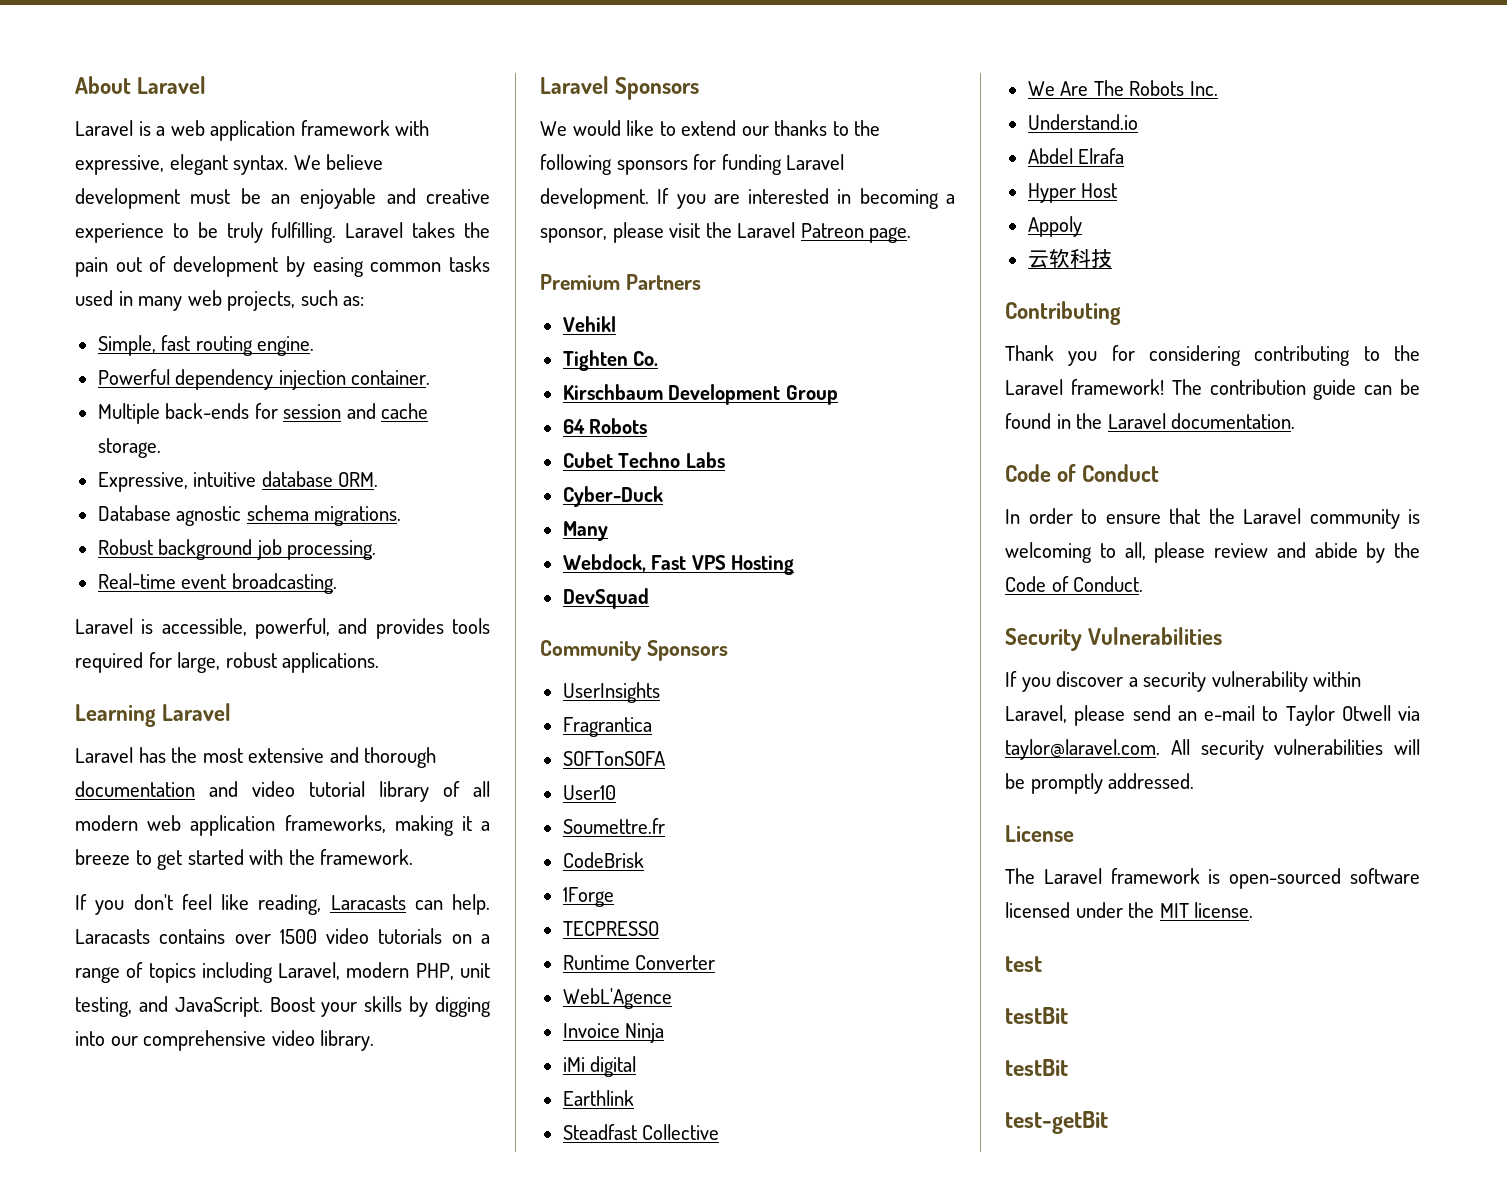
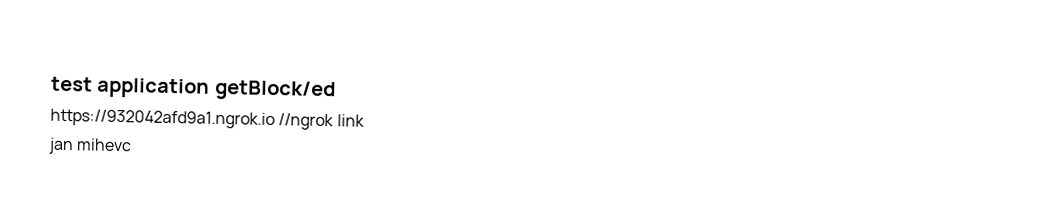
[75,76,207,94] [75,120,430,141] [75,154,384,175] [75,188,490,209] [75,222,490,243] [75,256,490,277] [75,290,365,311] [97,335,315,356] [97,369,431,390] [97,403,429,424] [97,438,161,458] [97,471,379,492] [97,505,402,526] [97,539,377,560] [97,573,337,594] [75,618,490,639] [75,652,380,673] [75,703,232,727] [75,747,437,768] [75,781,490,802] [75,815,491,836] [75,849,414,870] [75,894,490,915] [75,928,490,944] [75,962,490,983] [75,996,491,1017] [75,1030,375,1051] [540,76,700,100] [540,120,881,136] [540,154,845,175] [540,188,955,209] [540,222,912,243] [540,274,701,290] [562,316,616,332] [562,350,659,371] [562,384,838,405] [562,418,648,434] [562,452,725,468] [562,486,663,507] [562,521,608,541] [562,554,795,575] [562,588,649,609] [540,640,728,661] [562,682,660,703] [562,717,652,737] [562,751,666,766] [562,785,616,800] [562,818,665,834] [562,852,644,868] [562,887,614,907] [562,921,659,936] [562,955,716,970] [562,988,672,1009] [562,1023,665,1043] [562,1056,637,1077] [562,1090,634,1106] [562,1124,720,1140] [1027,80,1218,96] [1027,114,1138,130] [1027,148,1125,164] [1027,183,1118,203] [1027,216,1082,237] [1027,248,1112,268] [1005,301,1121,325] [1005,345,1420,366] [1005,379,1420,400] [1005,413,1296,429] [1005,464,1160,482] [1005,508,1420,529] [1005,542,1420,563] [1005,576,1144,592] [1005,627,1223,651] [1005,671,1362,692] [1005,705,1420,726] [1005,739,1420,760] [1005,773,1195,794] [1005,825,1074,842] [1005,868,1420,889] [1005,902,1254,918] [1005,956,1042,972] [1005,1007,1068,1024] [1005,1059,1068,1076] [1005,1111,1108,1134] About Laravel // Laravel is a web application framework with expressive, elegant syntax. We believe development must be an enjoyable and creative experience to be truly fulfilling. Laravel takes the pain out of development by easing common tasks used in many web projects, such as: // Simple, fast routing engine. // Powerful dependency injection container. // Multiple back-ends for session and cache storage. // Expressive, intuitive database ORM. // Database agnostic schema migrations. // Robust background job processing. // Real-time event broadcasting. // Laravel is accessible, powerful, and provides tools required for large, robust applications. // Learning Laravel // Laravel has the most extensive and thorough documentation and video tutorial library of all modern web application frameworks, making it a breeze to get started with the framework. // If you don't feel like reading, Laracasts can help. Laracasts contains over 1500 video tutorials on a range of topics including Laravel, modern PHP, unit testing, and JavaScript. Boost your skills by digging into our comprehensive video library. // Laravel Sponsors // We would like to extend our thanks to the following sponsors for funding Laravel development. If you are interested in becoming a sponsor, please visit the Laravel Patreon page. // Premium Partners // Vehikl // Tighten Co. // Kirschbaum Development Group // 64 Robots // Cubet Techno Labs // Cyber-Duck // Many // Webdock, Fast VPS Hosting // DevSquad // Community Sponsors // UserInsights // Fragrantica // SOFTonSOFA // User10 // Soumettre.fr // CodeBrisk // 1Forge // TECPRESSO // Runtime Converter // WebL'Agence // Invoice Ninja // iMi digital // Earthlink // Steadfast Collective // We Are The Robots Inc. // Understand.io // Abdel Elrafa // Hyper Host // Appoly // 云软科技 // Contributing // Thank you for considering contributing to the Laravel framework! The contribution guide can be found in the Laravel documentation. // Code of Conduct // In order to ensure that the Laravel community is welcoming to all, please review and abide by the Code of Conduct. // Security Vulnerabilities // If you discover a security vulnerability within Laravel, please send an e-mail to Taylor Otwell via taylor@laravel.com. All security vulnerabilities will be promptly addressed. // License // The Laravel framework is open-sourced software licensed under the MIT license. // test // testBit // testBit // test-getBit -> [51,76,336,102] [50,108,365,131] [48,137,133,155] test application getBlock/ed // https://932042afd9a1.ngrok.io //ngrok link // jan mihevc

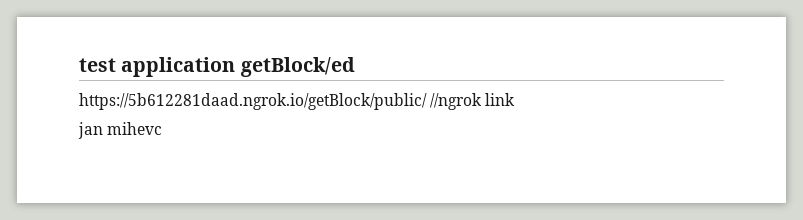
[50,108,275,130] https://932042afd9a1.ngrok.io -> [79,93,427,110] https://5b612281daad.ngrok.io/getBlock/public/

